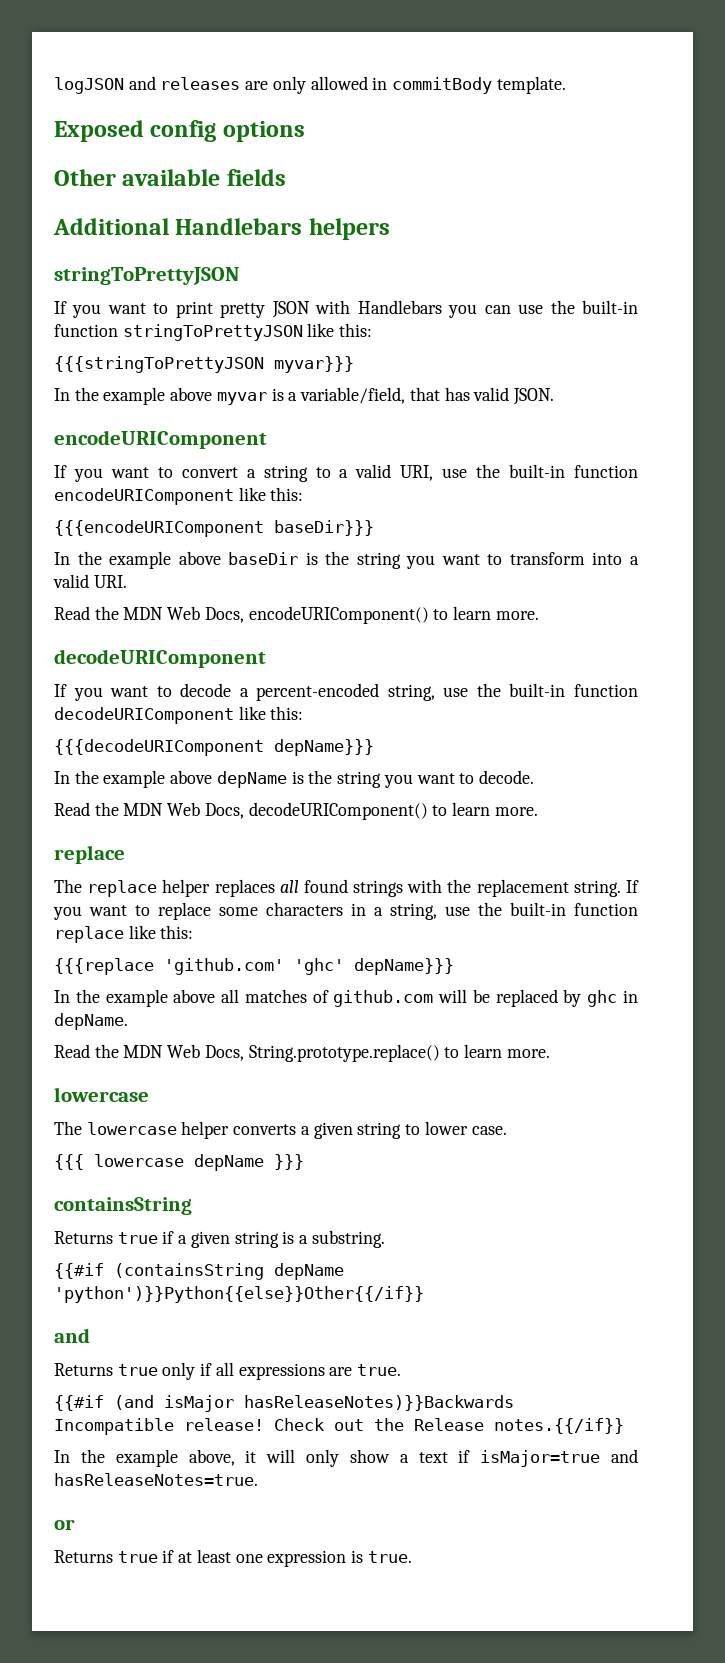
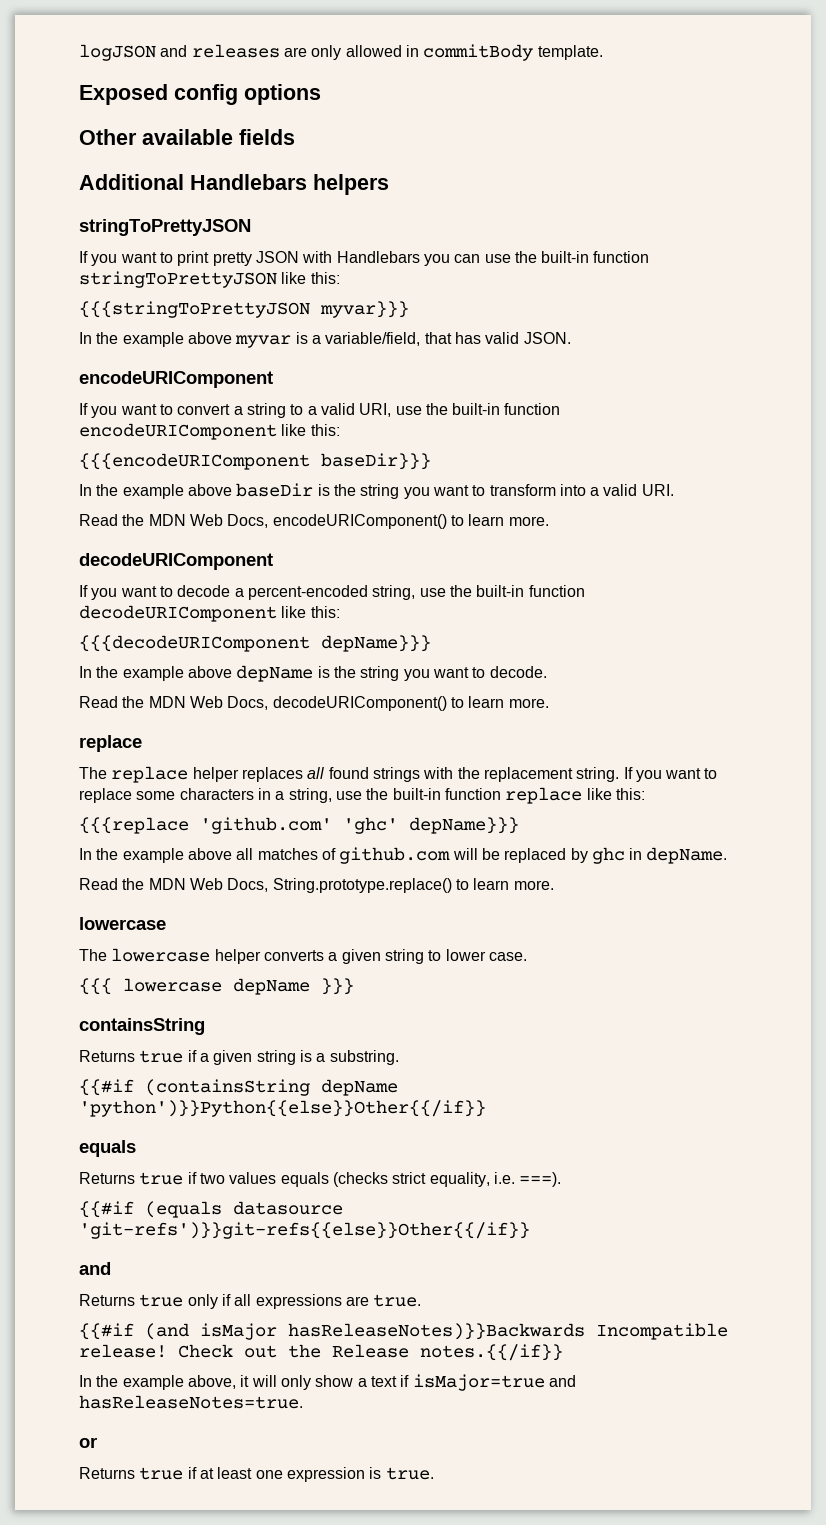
(424, 1294) none -> [79,1140,136,1157] [79,1172,562,1187] [79,1201,343,1218] [79,1222,530,1239] // equals // Returns true if two values equals (checks strict equality, i.e. ===). // {{#if (equals datasource 'git-refs')}}git-refs{{else}}Other{{/if}}

